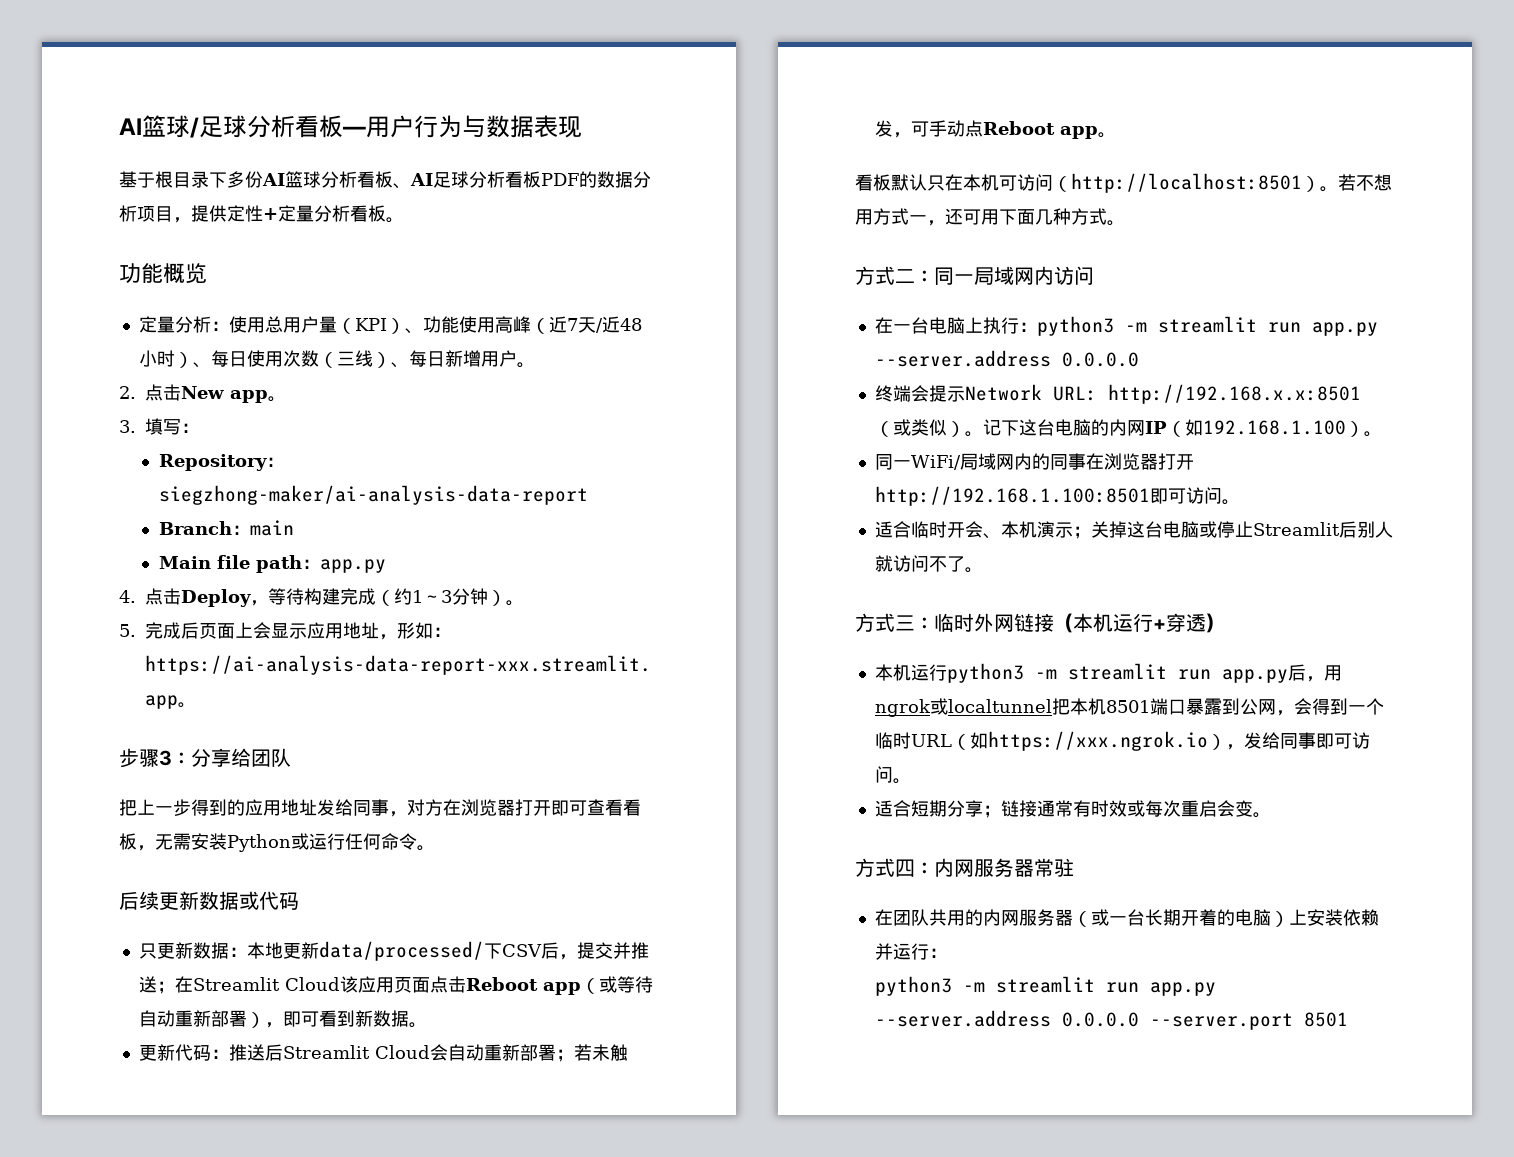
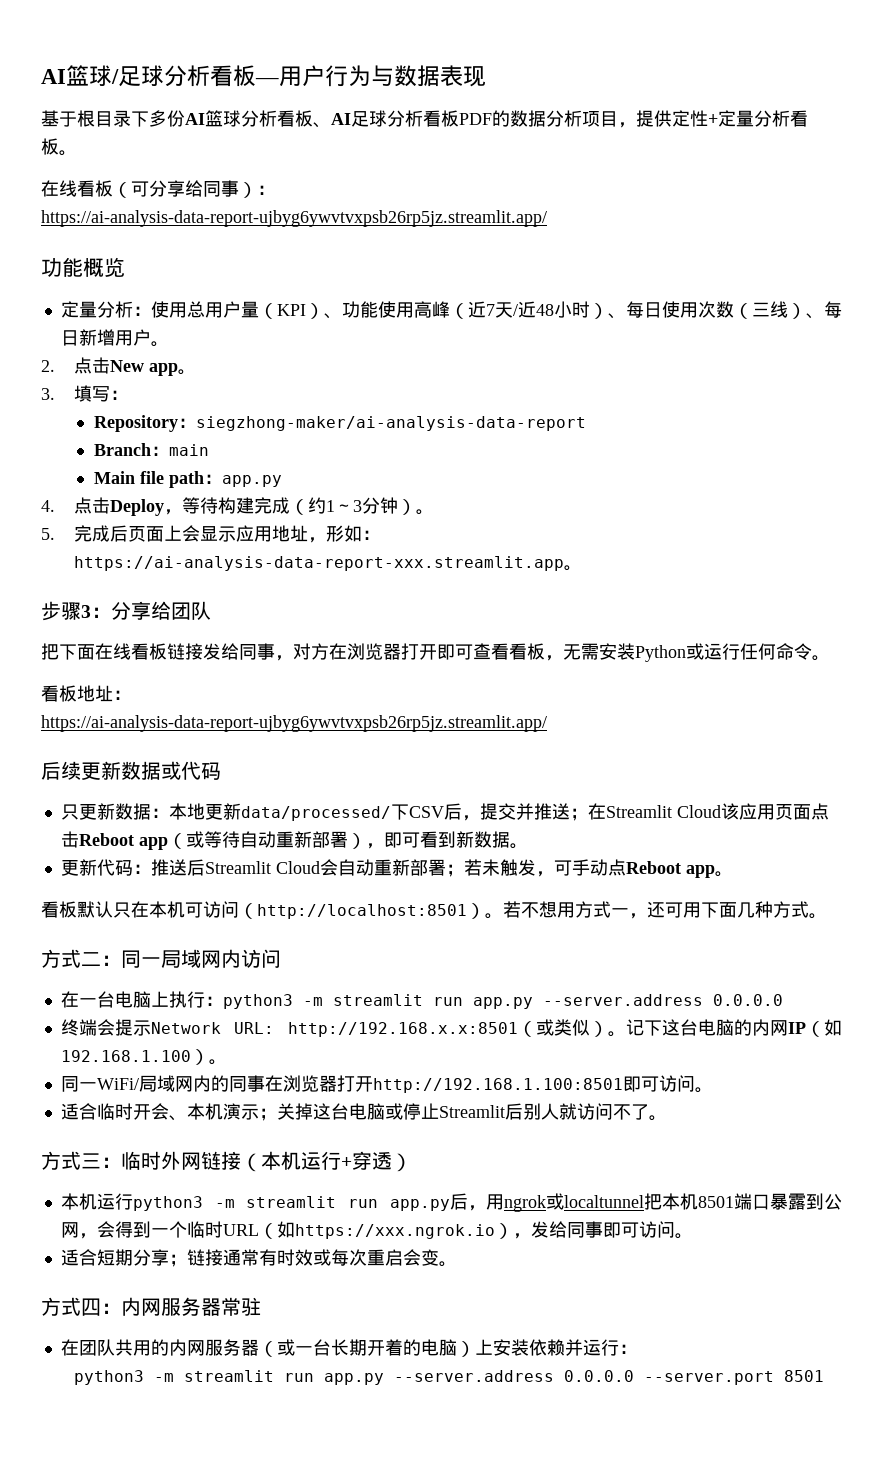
(404, 220) none -> [41,180,275,198] [41,210,547,227] // 在线看板（可分享给同事）： // https://ai-analysis-data-report-ujbyg6ywvtvxpsb26rp5jz.streamlit.app/
[137,799,317,816] 上一步得到的应用地址 -> [59,643,203,660] 下面在线看板链接
(435, 848) none -> [41,685,131,702] [41,715,547,732] // 看板地址： // https://ai-analysis-data-report-ujbyg6ywvtvxpsb26rp5jz.streamlit.app/

